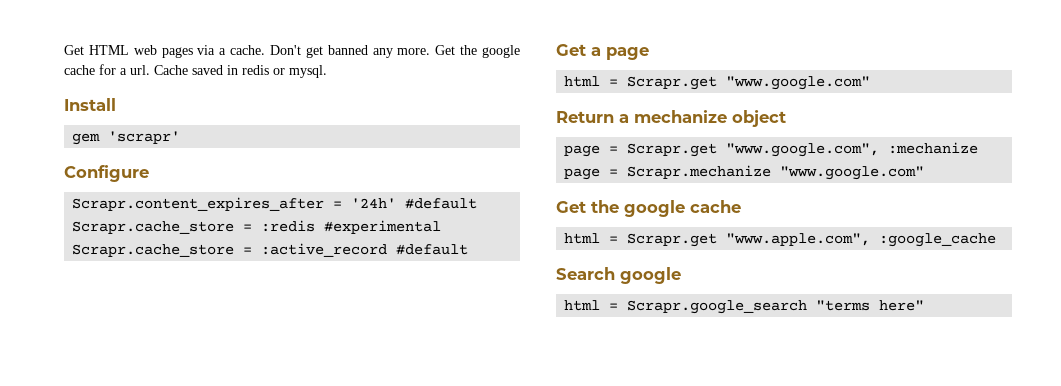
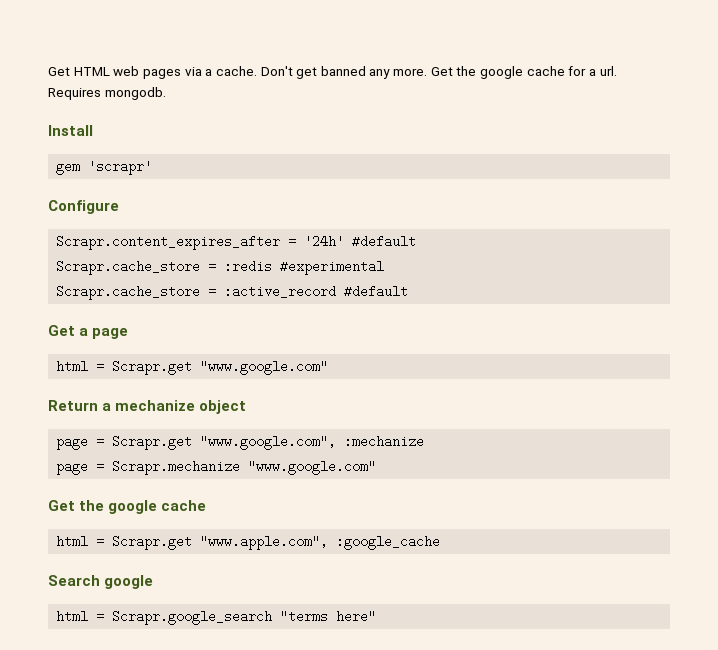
[154,65,327,78] Cache saved in redis or mysql. -> [48,87,166,100] Requires mongodb.

